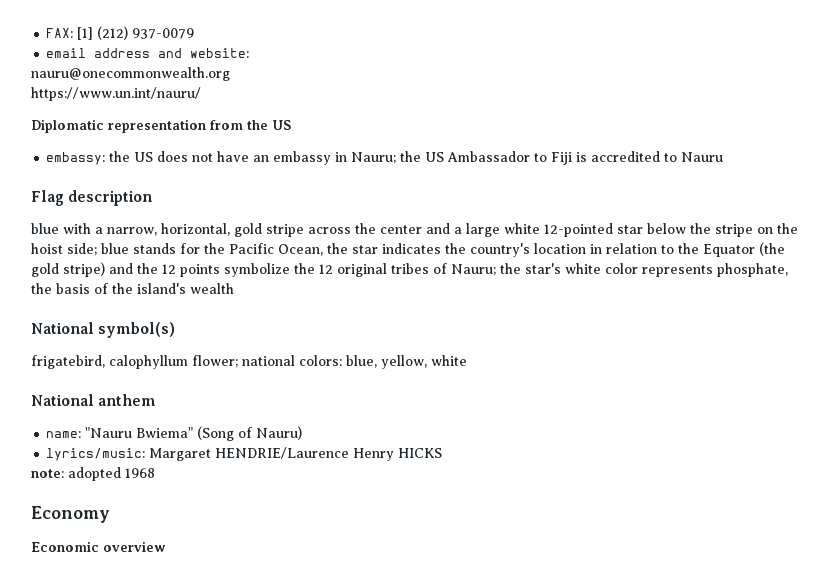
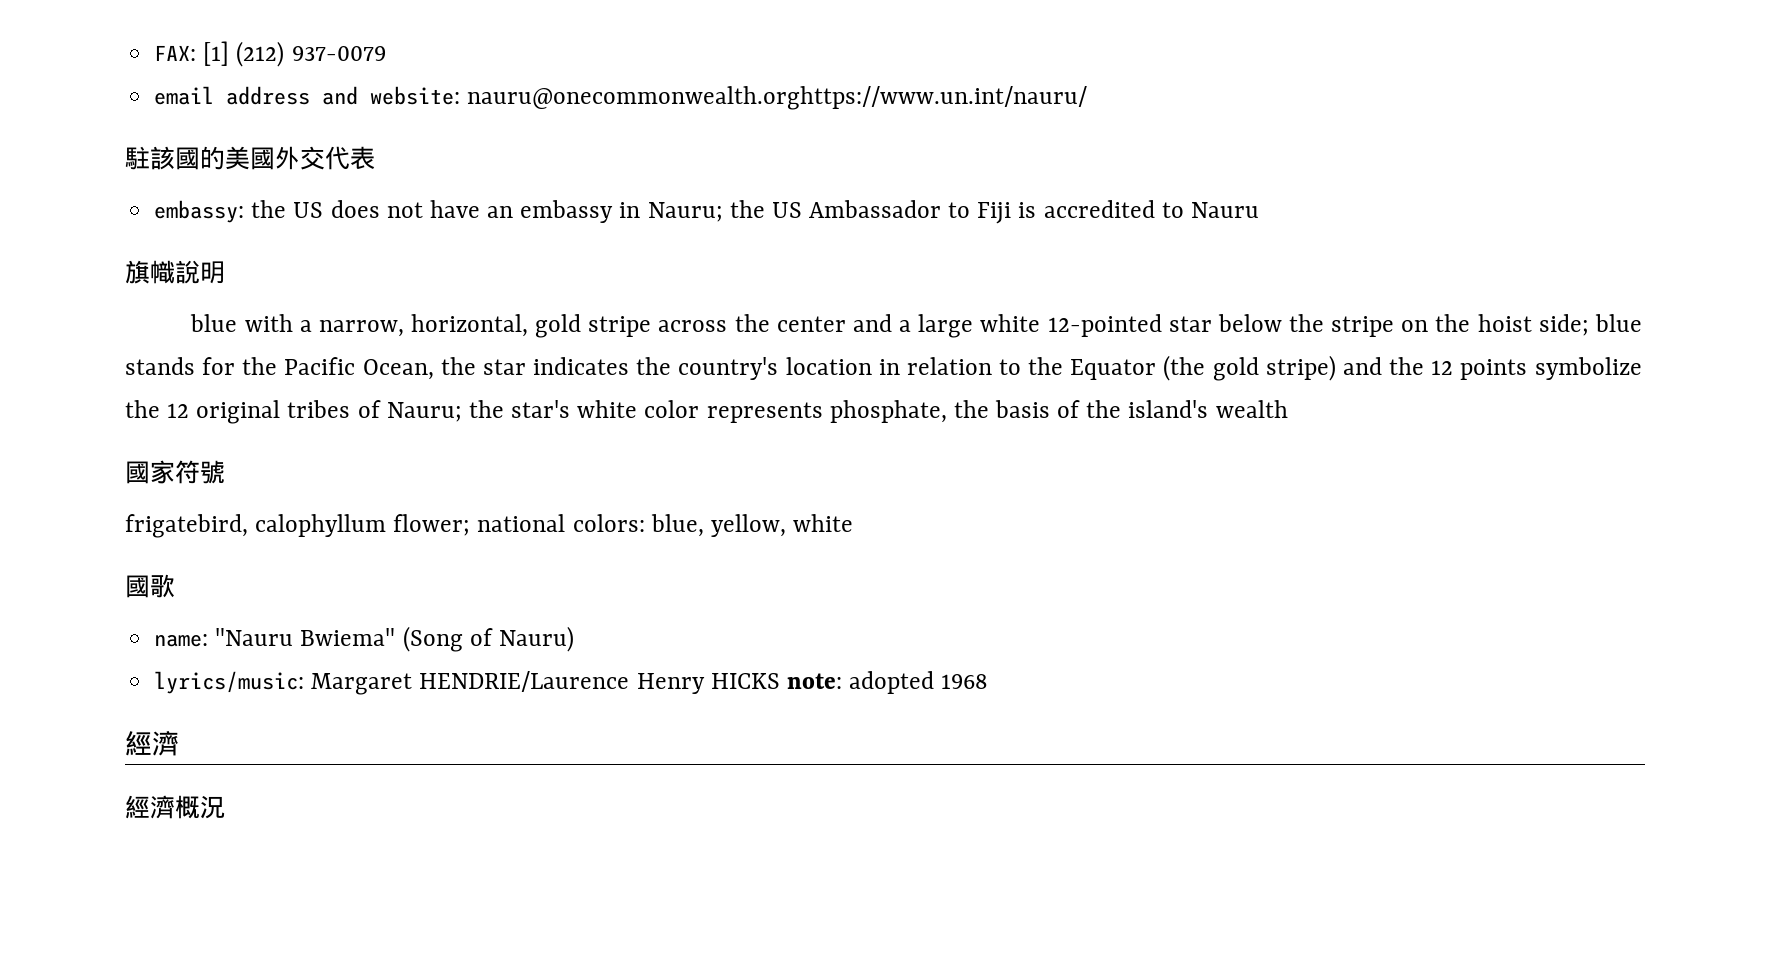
[31,67,230,81] [31,87,201,101] [31,119,291,133] // nauru@onecommonwealth.org // https://www.un.int/nauru/ // Diplomatic representation from the US -> [467,86,1088,110] [125,146,375,170] nauru@onecommonwealth.orghttps://www.un.int/nauru/ // 駐該國的美國外交代表
[31,190,153,206] Flag description -> [125,260,225,284] 旗幟說明
[31,322,176,338] National symbol(s) -> [125,460,225,484] 國家符號
[31,394,157,406] National anthem -> [125,574,175,598] 國歌
(443, 453) // -> (780, 681) none
[31,506,110,523] [31,541,166,552] Economy // Economic overview -> [125,730,179,756] [125,795,225,819] 經濟 // 經濟概況

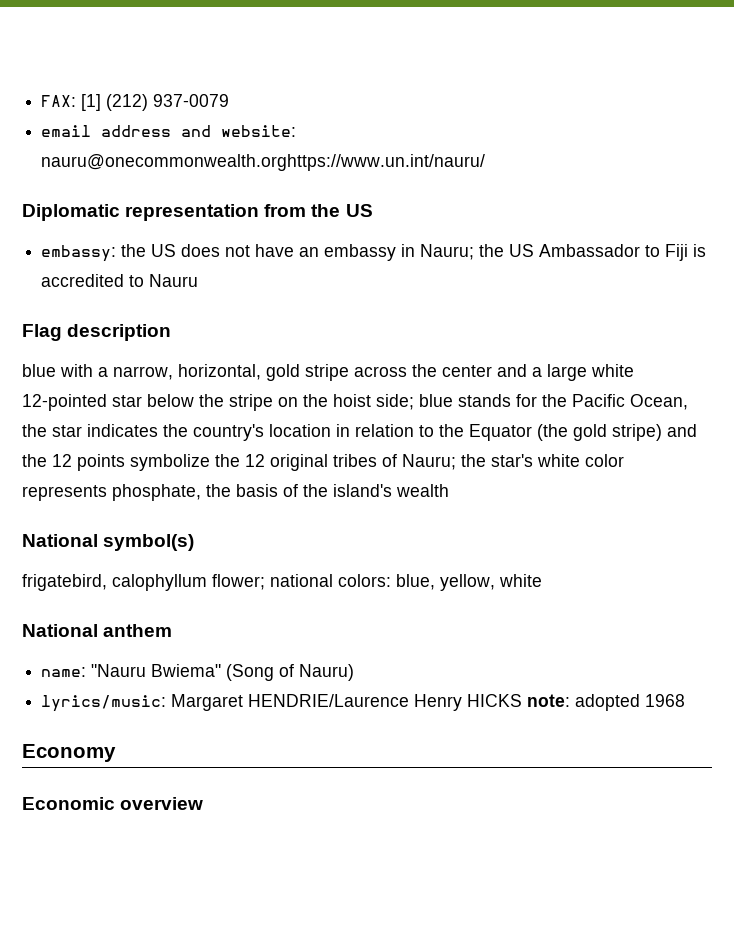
[125,146,375,170] 駐該國的美國外交代表 -> [22,204,373,221] Diplomatic representation from the US
[125,260,225,284] 旗幟說明 -> [22,324,172,341] Flag description
[125,460,225,484] 國家符號 -> [22,534,195,551] National symbol(s)
[125,574,175,598] 國歌 -> [22,624,173,637] National anthem
[125,730,179,756] [125,795,225,819] 經濟 // 經濟概況 -> [22,744,116,762] [22,797,204,810] Economy // Economic overview

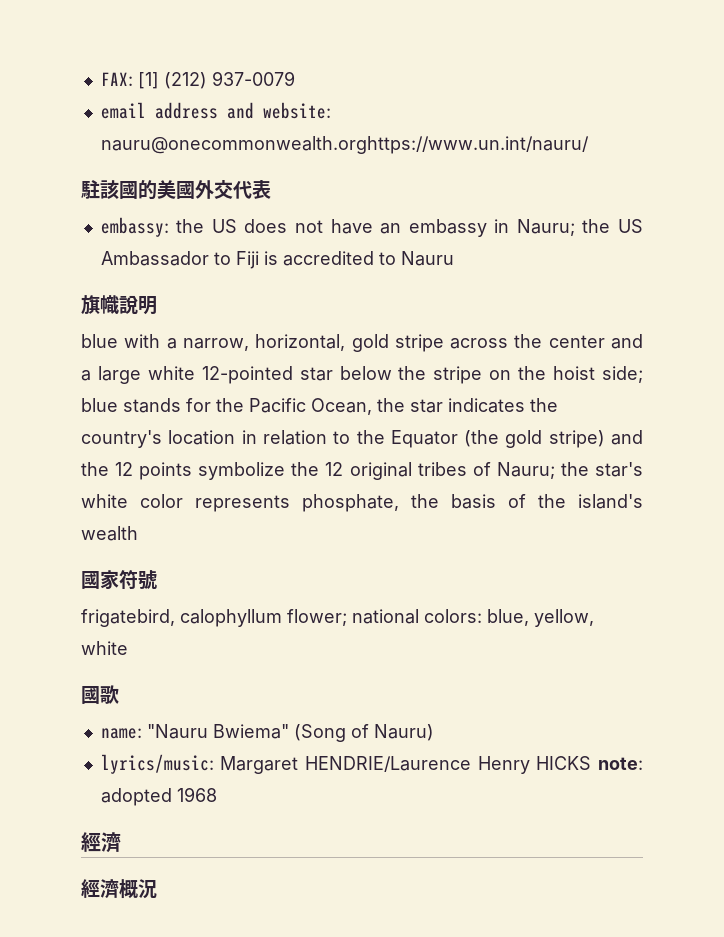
[22,204,373,221] Diplomatic representation from the US -> [81,180,271,200] 駐該國的美國外交代表
[22,324,172,341] Flag description -> [81,295,157,315] 旗幟說明
[22,534,195,551] National symbol(s) -> [81,570,157,590] 國家符號
[22,624,173,637] National anthem -> [81,685,119,704] 國歌
[22,744,116,762] [22,797,204,810] Economy // Economic overview -> [81,832,121,853] [81,879,157,899] 經濟 // 經濟概況

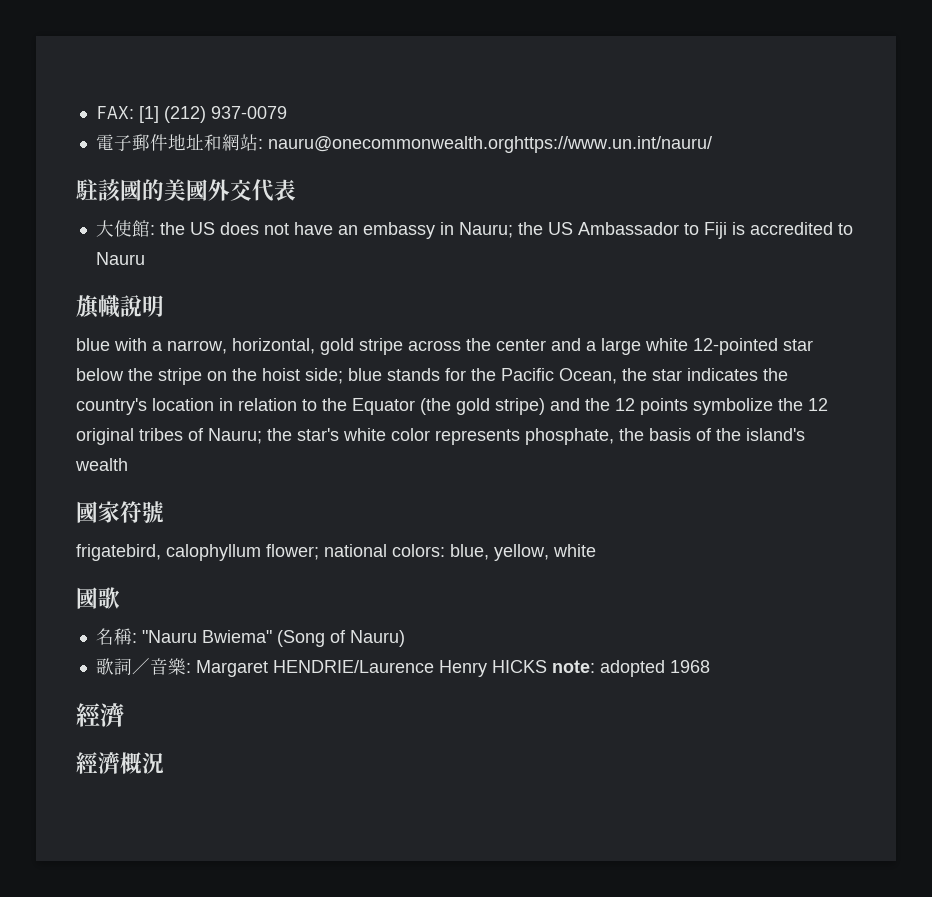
[100,102,331,119] email address and website: -> [95,134,263,151] 電子郵件地址和網站:
[100,217,169,237] embassy: -> [95,220,155,237] 大使館:
[100,728,142,739] name: -> [95,628,137,645] 名稱:
[100,754,214,774] lyrics/music: -> [95,658,191,675] 歌詞／音樂:

